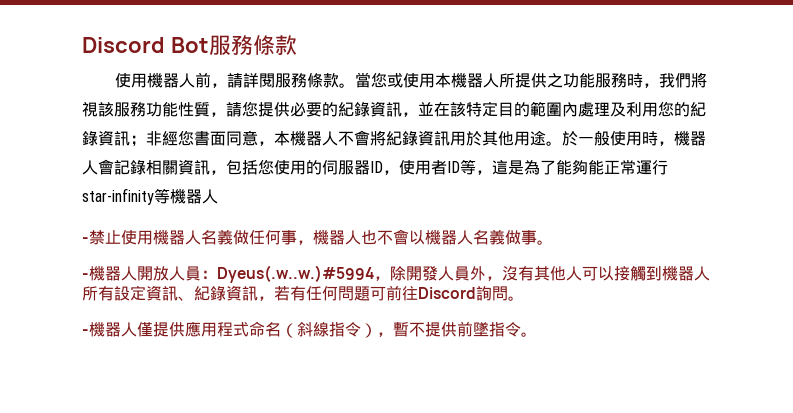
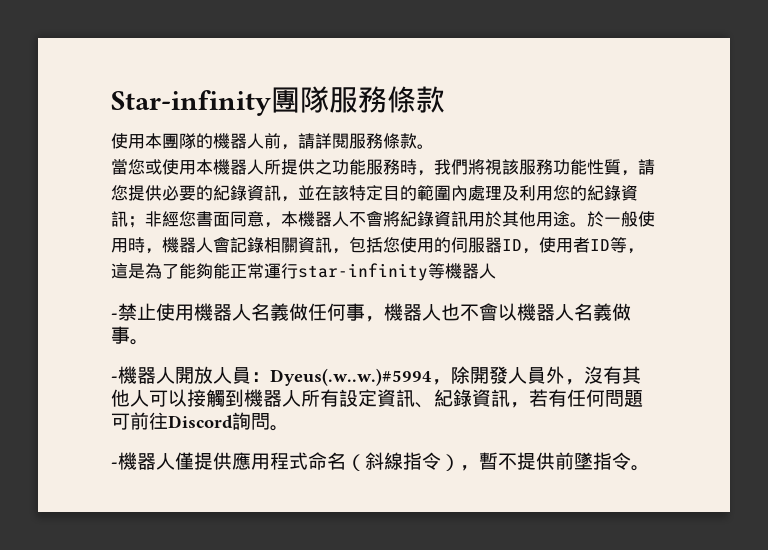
[82,37,209,53] Discord Bot -> [111,86,329,116] Star-infinity團隊
(147, 80) none -> [145,133,213,149] 本團隊的
(355, 85) none -> (434, 146) //

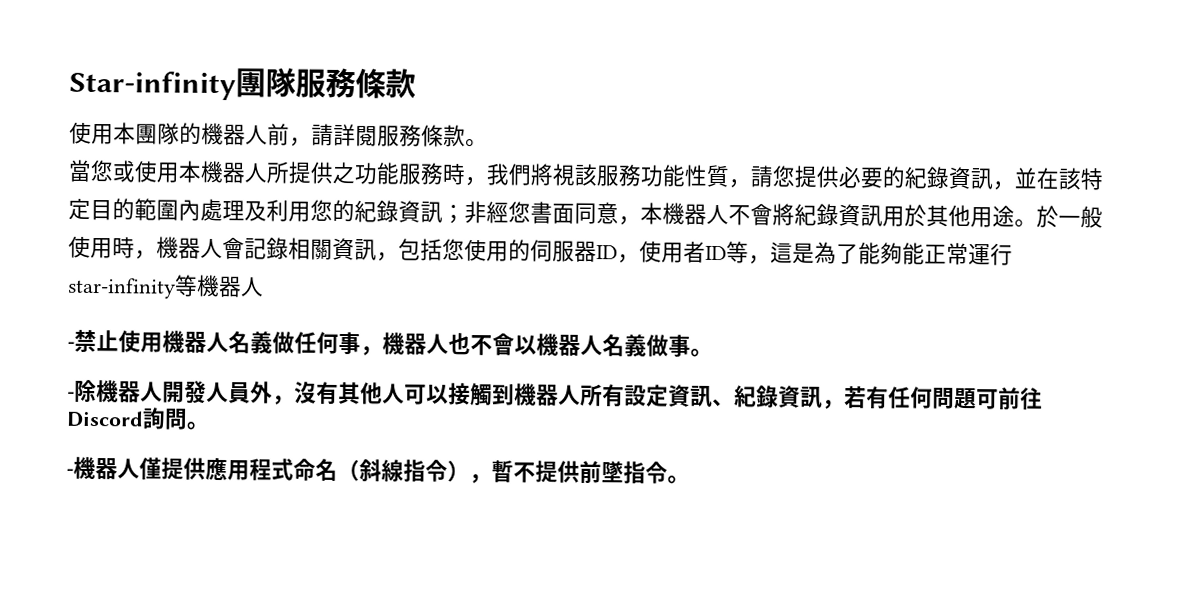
(118, 379) none -> [74,379,97,403] 除
[194,366,489,386] 放人員：Dyeus(.w..w.)#5994，除開 -> (185, 392) none

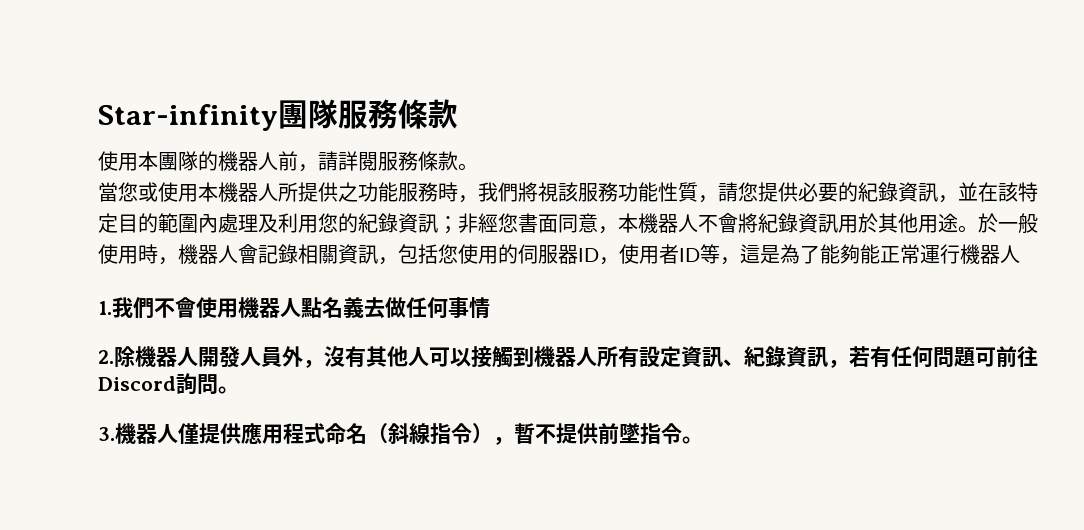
[67,274,198,299] star-infinity等 -> (960, 254) none
[67,329,713,357] [67,391,75,399] -禁止使用機器人名義做任何事，機器人也不會以機器人名義做事。 // - -> [98,296,490,319] [98,350,114,364] 1.我們不會使用機器人點名義去做任何事情 // 2.
[66,468,74,476] - -> [98,427,115,441] 3.

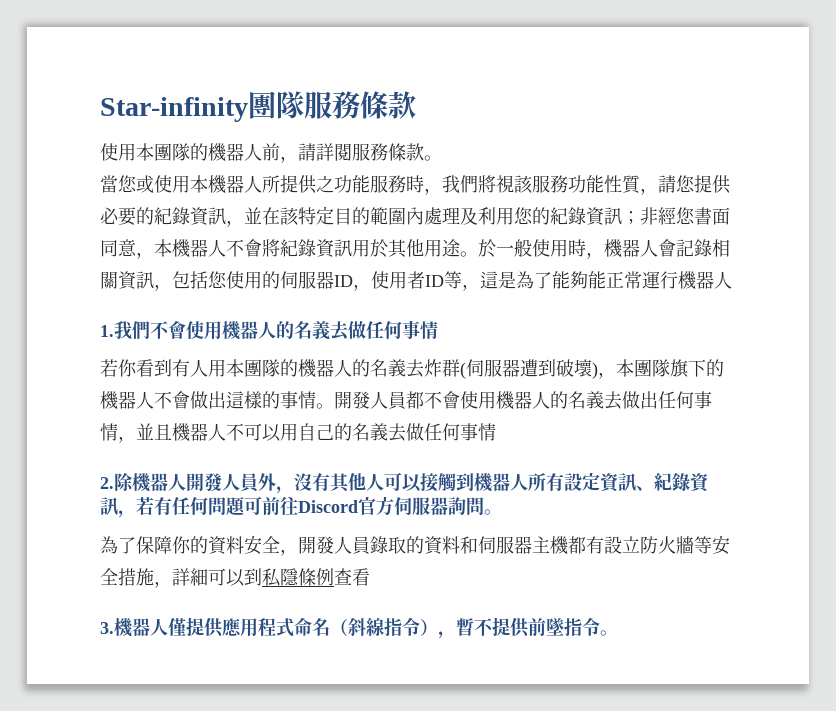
[301,297,322,318] 點 -> [276,320,438,341] [100,359,724,379] [100,391,712,410] [100,423,352,443] 的名義去做任何事情 // 若你看到有人用本團隊的機器人的名義去炸群(伺服器遭到破壞)，本團隊旗下的機器人不會做出這樣的事情。開發人員都不會使用機器人的名義去做出任何事情，並且機器人不可以用自己的
(176, 383) none -> [358,496,448,516] 官方伺服器
(239, 390) none -> [100,535,730,556] [100,568,370,588] // 為了保障你的資料安全，開發人員錄取的資料和伺服器主機都有設立防火牆等安全措施，詳細可以到私隱條例查看

